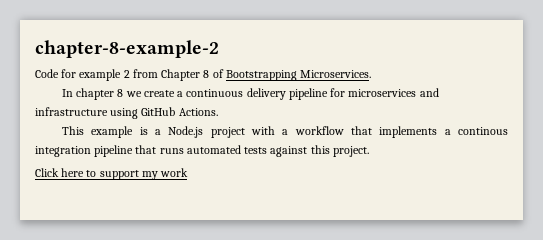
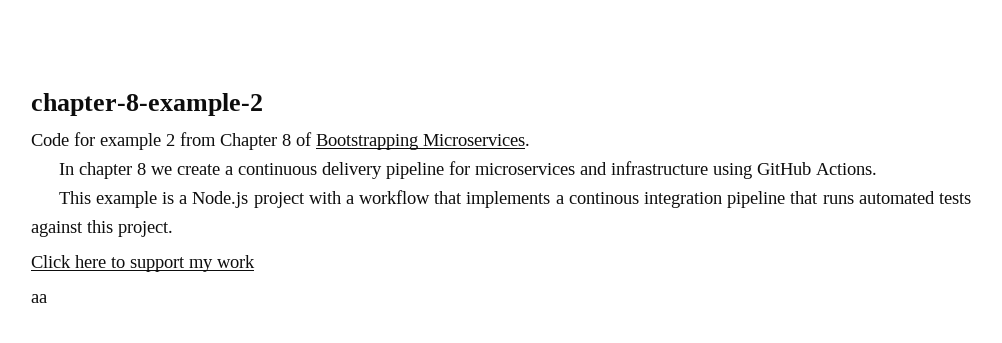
(189, 172) none -> [31,294,47,303] // aa

